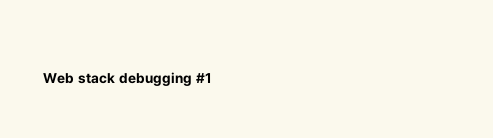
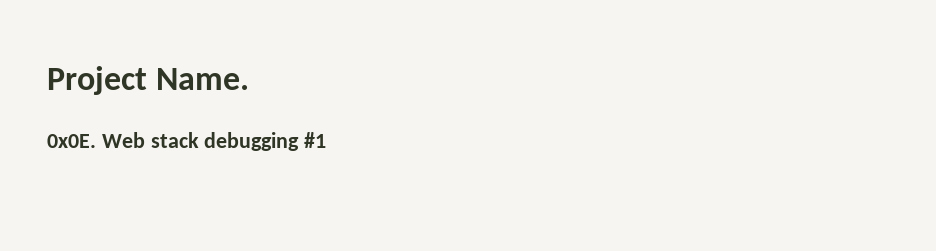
(43, 78) none -> [47,66,250,95] [47,134,96,148] Project Name. // 0x0E.

